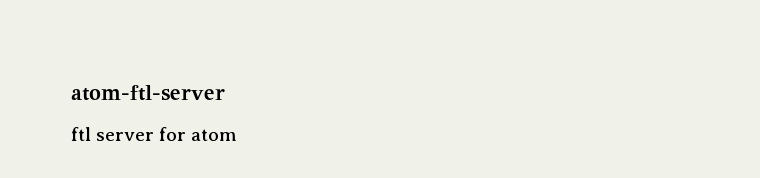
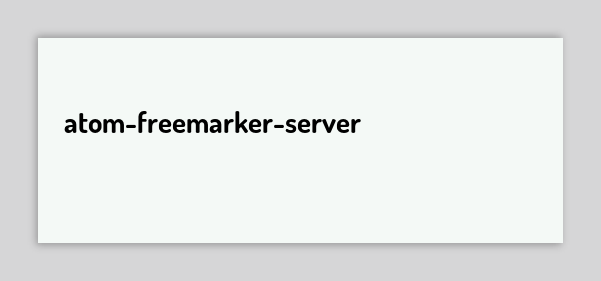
[71,85,225,101] [71,127,238,141] atom-ftl-server // ftl server for atom -> [64,111,361,133] atom-freemarker-server

